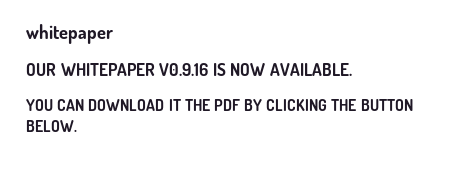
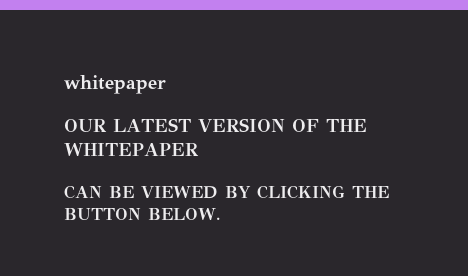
[60,63,352,76] [26,99,240,111] WHITEPAPER V0.9.16 IS NOW AVAILABLE. // YOU CAN DOWNLOAD IT THE PDF -> [113,118,367,132] [64,143,199,156] [64,185,218,199] LATEST VERSION OF THE WHITEPAPER // CAN BE VIEWED

